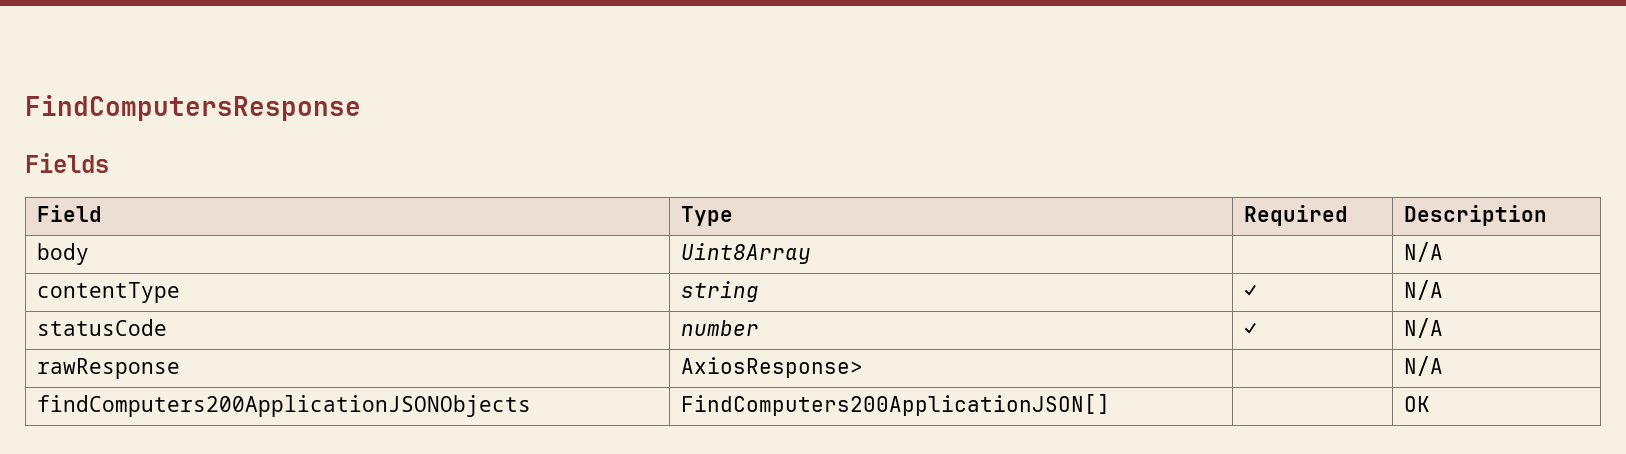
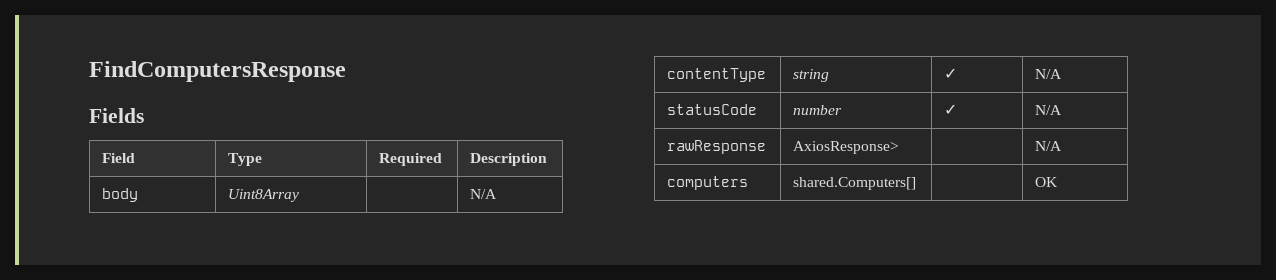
[36,395,531,417] [680,394,1110,416] findComputers200ApplicationJSONObjects | FindComputers200ApplicationJSON[] -> [667,176,749,190] [793,177,917,190] computers | shared.Computers[]

